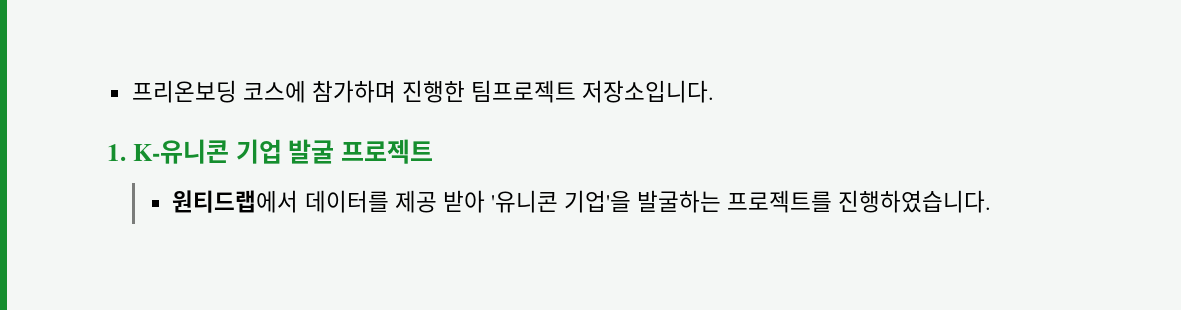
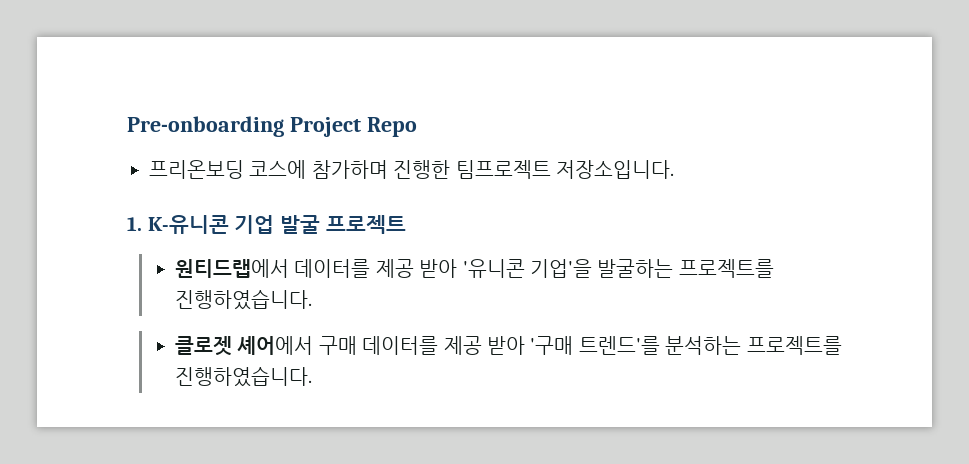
(131, 91) none -> [127,116,417,137] Pre-onboarding Project Repo //
(992, 201) none -> [174,336,842,356] [174,366,312,387] // 클로젯 셰어에서 구매 데이터를 제공 받아 '구매 트렌드'를 분석하는 프로젝트를 진행하였습니다.

